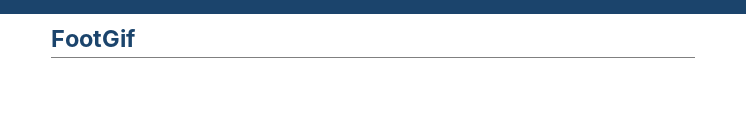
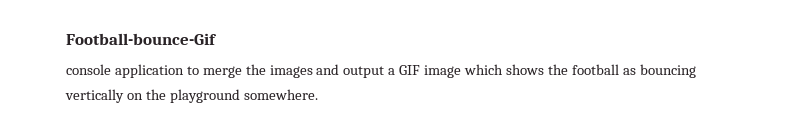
[51,29,136,47] FootGif -> [66,33,217,45] [66,64,696,78] [65,89,318,103] Football-bounce-Gif // console application to merge the images and output a GIF image which shows the football as bouncing vertically on the playground somewhere.

